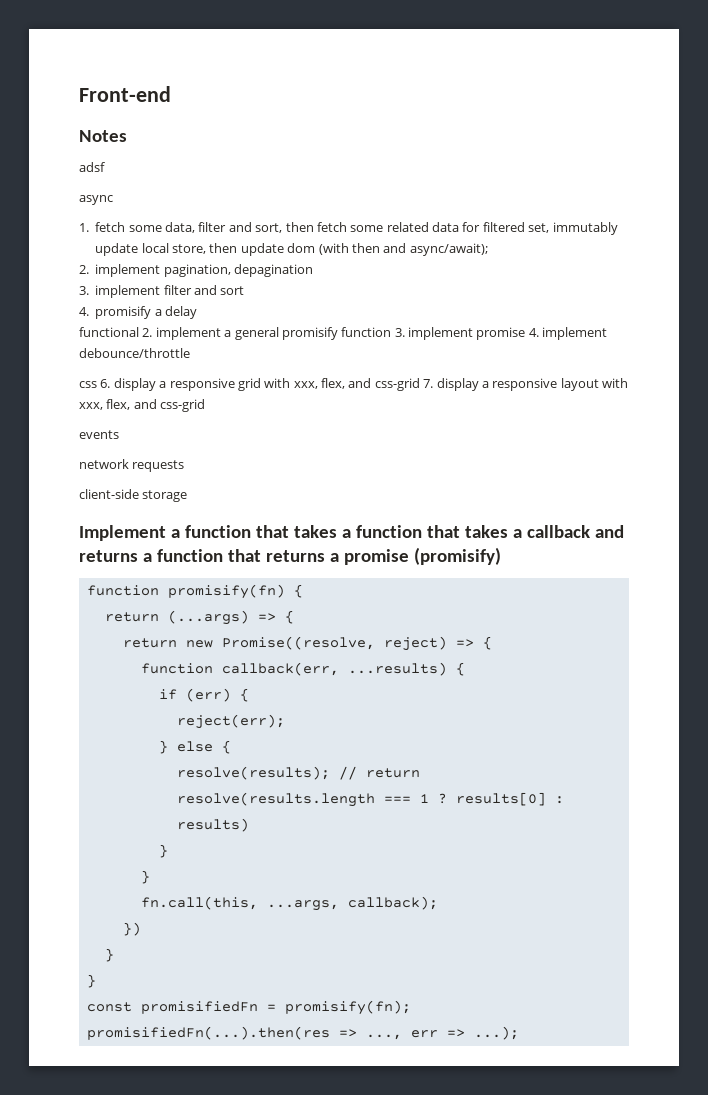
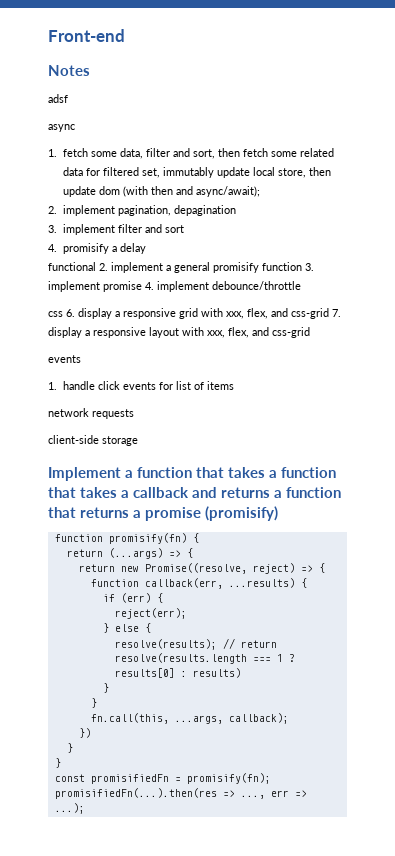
(119, 434) none -> [48,381,234,390] // 1. handle click events for list of items

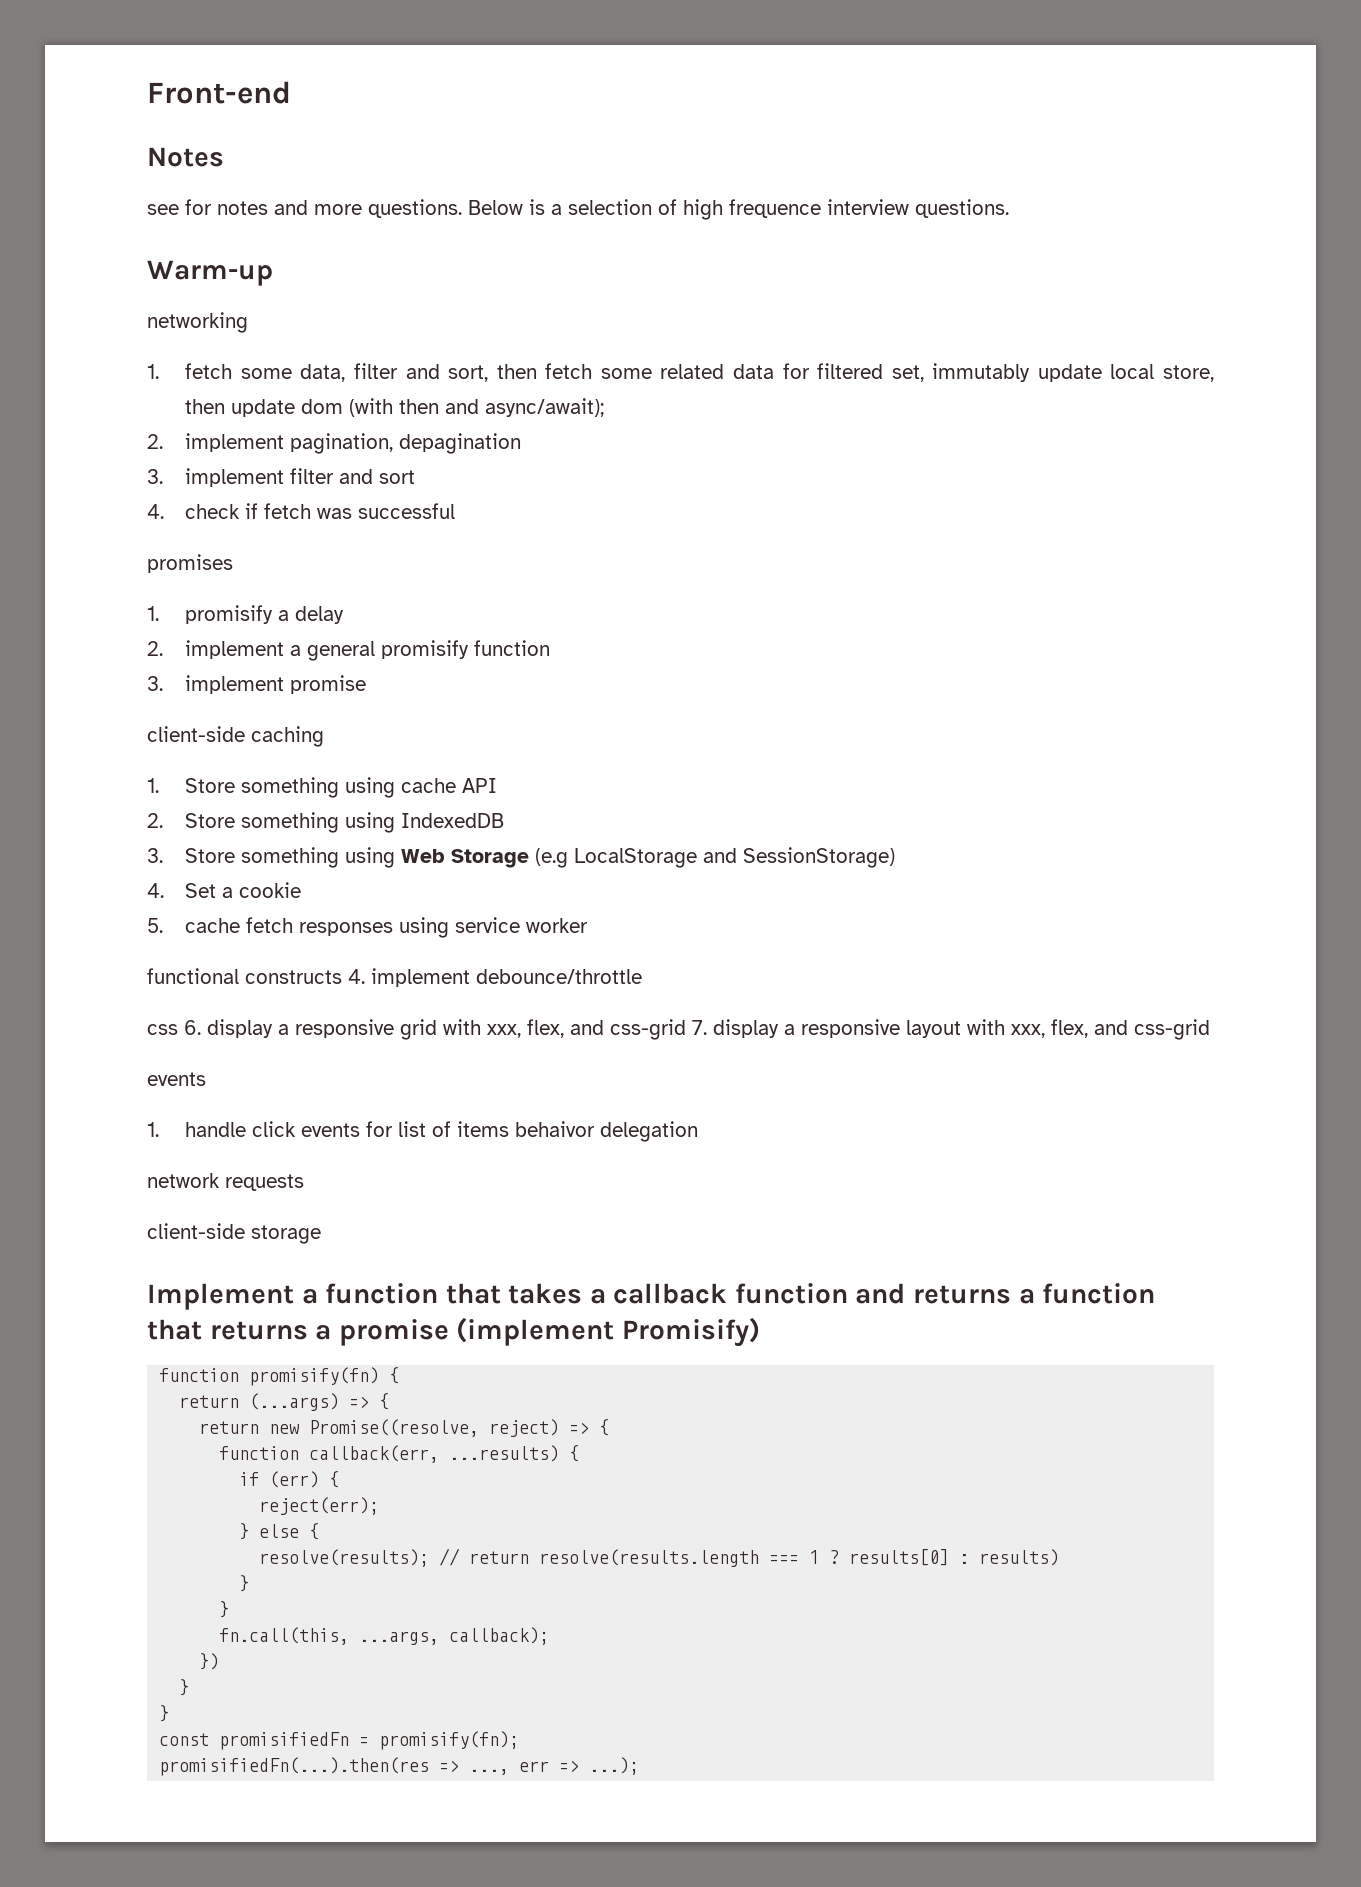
[48,94,68,103] [48,124,75,132] adsf // async -> [147,199,1009,220] [147,260,273,286] [147,312,248,333] see for notes and more questions. Below is a selection of high frequence interview questions. // Warm-up // networking
(57, 248) none -> [185,503,456,519] [147,554,233,573] [147,606,159,621] check if fetch was successful // promises // 1.
[48,262,96,271] functional -> (345, 615) none
(302, 266) none -> (551, 648) //
(142, 286) none -> [147,726,324,747] [147,777,498,798] [147,812,505,833] [147,847,896,868] [147,882,302,898] [147,917,589,938] [147,968,342,984] // client-side caching // 1. Store something using cache API // 2. Store something using IndexedDB // 3. Store something using Web Storage (e.g LocalStorage and SessionStorage) // 4. Set a cookie // 5. cache fetch responses using service worker // functional constructs
(234, 385) none -> [515,1121,699,1142] behaivor delegation
[281,467,337,478] [48,487,190,498] function that takes a callback -> [613,1283,848,1304] callback function
[205,506,279,521] (promisify) -> [456,1317,760,1347] (implement Promisify)

